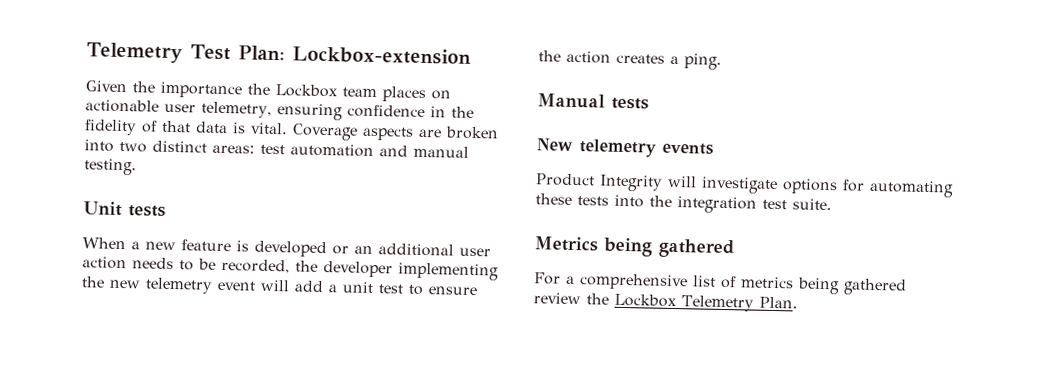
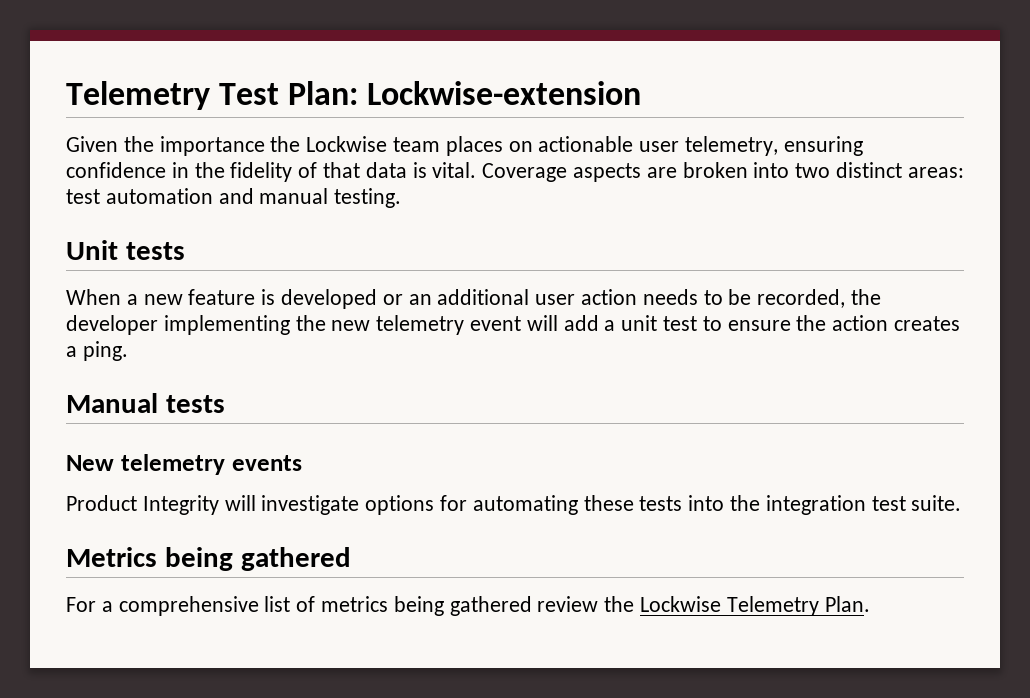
[291,46,471,65] Lockbox-extension -> [367,81,642,105] Lockwise-extension
[275,84,338,98] Lockbox -> [306,136,388,152] Lockwise
[614,293,677,308] Lockbox -> [640,596,722,612] Lockwise

